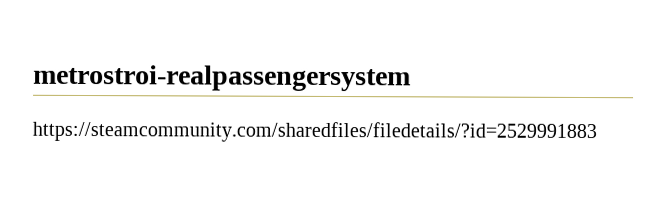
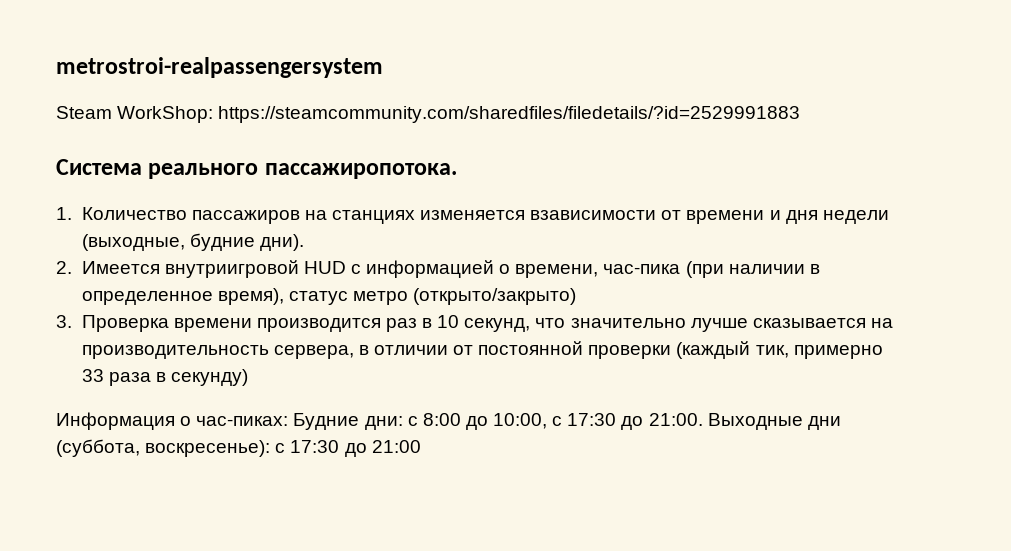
(411, 78) none -> [56,106,214,123] Steam WorkShop:
(597, 132) none -> [56,159,457,179] [56,207,889,224] [81,233,304,251] [56,260,820,278] [81,288,577,305] [56,315,893,332] [81,341,883,359] [81,369,248,386] [56,412,841,430] [56,439,421,457] // Система реального пассажиропотока. // 1. Количество пассажиров на станциях изменяется взависимости от времени и дня недели (выходные, будние дни). // 2. Имеется внутриигровой HUD с информацией о времени, час-пика (при наличии в определенное время), статус метро (открыто/закрыто) // 3. Проверка времени производится раз в 10 секунд, что значительно лучше сказывается на производительность сервера, в отличии от постоянной проверки (каждый тик, примерно 33 раза в секунду) // Информация о час-пиках: Будние дни: с 8:00 до 10:00, с 17:30 до 21:00. Выходные дни (суббота, воскресенье): с 17:30 до 21:00

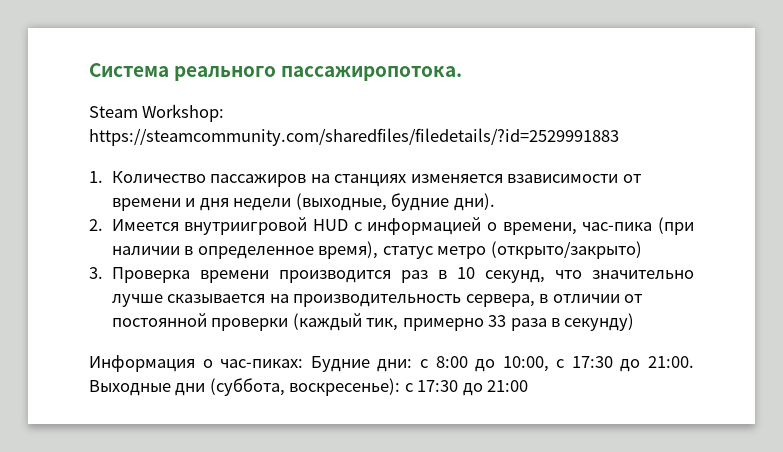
[56,57,383,78] [56,106,801,123] metrostroi-realpassengersystem // Steam WorkShop: https://steamcommunity.com/sharedfiles/filedetails/?id=2529991883 // -> (89, 70) none
(457, 171) none -> [89,104,225,122] [89,128,619,146] // Steam Workshop: https://steamcommunity.com/sharedfiles/filedetails/?id=2529991883

